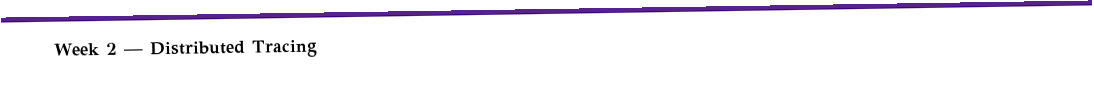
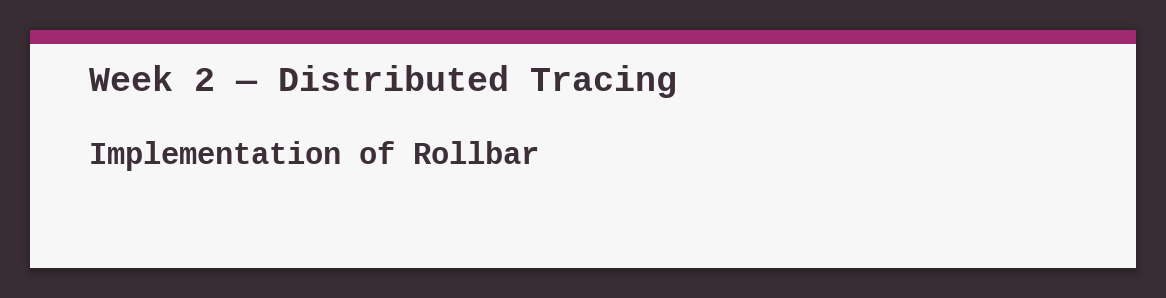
(318, 48) none -> [89,141,539,171] // Implementation of Rollbar

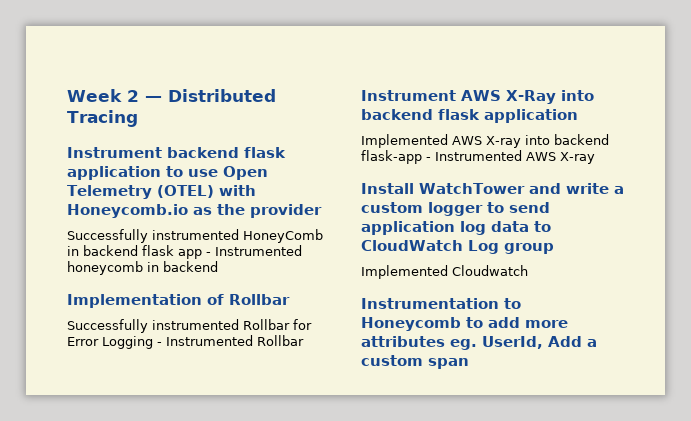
[89,141,539,171] Implementation of Rollbar -> [67,147,286,158] [67,166,268,180] [67,185,256,199] [67,204,322,218] [67,229,323,243] [67,245,302,259] [67,261,218,275] [67,294,290,308] [67,319,312,333] [67,335,304,349] [361,90,594,104] [361,109,578,123] [361,134,609,148] [361,150,595,164] [361,183,624,194] [361,202,550,216] [361,221,551,235] [361,240,554,254] [361,265,528,279] [361,298,521,309] [361,317,568,331] [361,336,597,350] [361,355,469,369] Instrument backend flask application to use Open Telemetry (OTEL) with Honeycomb.io as the provider // Successfully instrumented HoneyComb in backend flask app - Instrumented honeycomb in backend // Implementation of Rollbar // Successfully instrumented Rollbar for Error Logging - Instrumented Rollbar // Instrument AWS X-Ray into backend flask application // Implemented AWS X-ray into backend flask-app - Instrumented AWS X-ray // Install WatchTower and write a custom logger to send application log data to CloudWatch Log group // Implemented Cloudwatch // Instrumentation to Honeycomb to add more attributes eg. UserId, Add a custom span

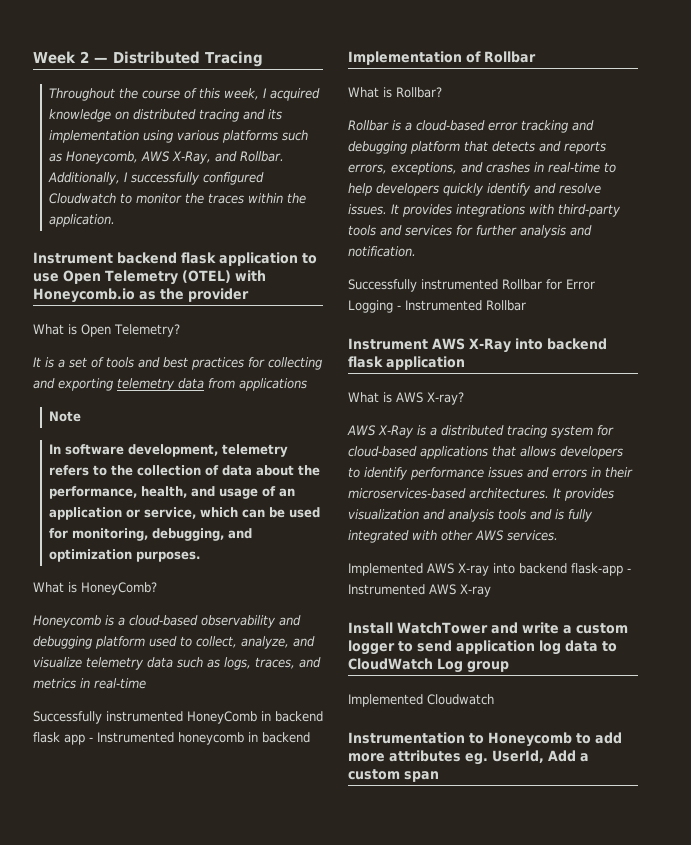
(138, 118) none -> [49,88,321,101] [49,109,283,122] [49,130,309,143] [49,151,284,164] [48,172,265,185] [49,193,307,204] [49,214,116,227] // Throughout the course of this week, I acquired knowledge on distributed tracing and its implementation using various platforms such as Honeycomb, AWS X-Ray, and Rollbar. Additionally, I successfully configured Cloudwatch to monitor the traces within the application.
(322, 211) none -> [33,324,180,337] [33,357,322,370] [33,378,307,391] [49,411,82,422] [49,444,289,457] [49,465,321,476] [49,486,296,499] [49,507,321,520] [49,528,253,541] [49,549,201,562] [33,582,157,595] [33,615,301,628] [33,636,315,649] [33,657,321,670] [33,678,146,689] // What is Open Telemetry? // It is a set of tools and best practices for collecting and exporting telemetry data from applications // Note // In software development, telemetry refers to the collection of data about the performance, health, and usage of an application or service, which can be used for monitoring, debugging, and optimization purposes. // What is HoneyComb? // Honeycomb is a cloud-based observability and debugging platform used to collect, analyze, and visualize telemetry data such as logs, traces, and metrics in real-time
(290, 299) none -> [348,87,442,98] [348,120,594,133] [348,141,606,154] [348,162,616,175] [348,183,601,196] [348,204,621,217] [348,225,592,238] [348,246,416,257] // What is Rollbar? // Rollbar is a cloud-based error tracking and debugging platform that detects and reports errors, exceptions, and crashes in real-time to help developers quickly identify and resolve issues. It provides integrations with third-party tools and services for further analysis and notification.
(578, 116) none -> [348,392,464,405] [347,425,614,438] [348,446,623,459] [348,467,633,480] [348,488,614,501] [348,509,593,522] [348,530,558,543] // What is AWS X-ray? // AWS X-Ray is a distributed tracing system for cloud-based applications that allows developers to identify performance issues and errors in their microservices-based architectures. It provides visualization and analysis tools and is fully integrated with other AWS services.

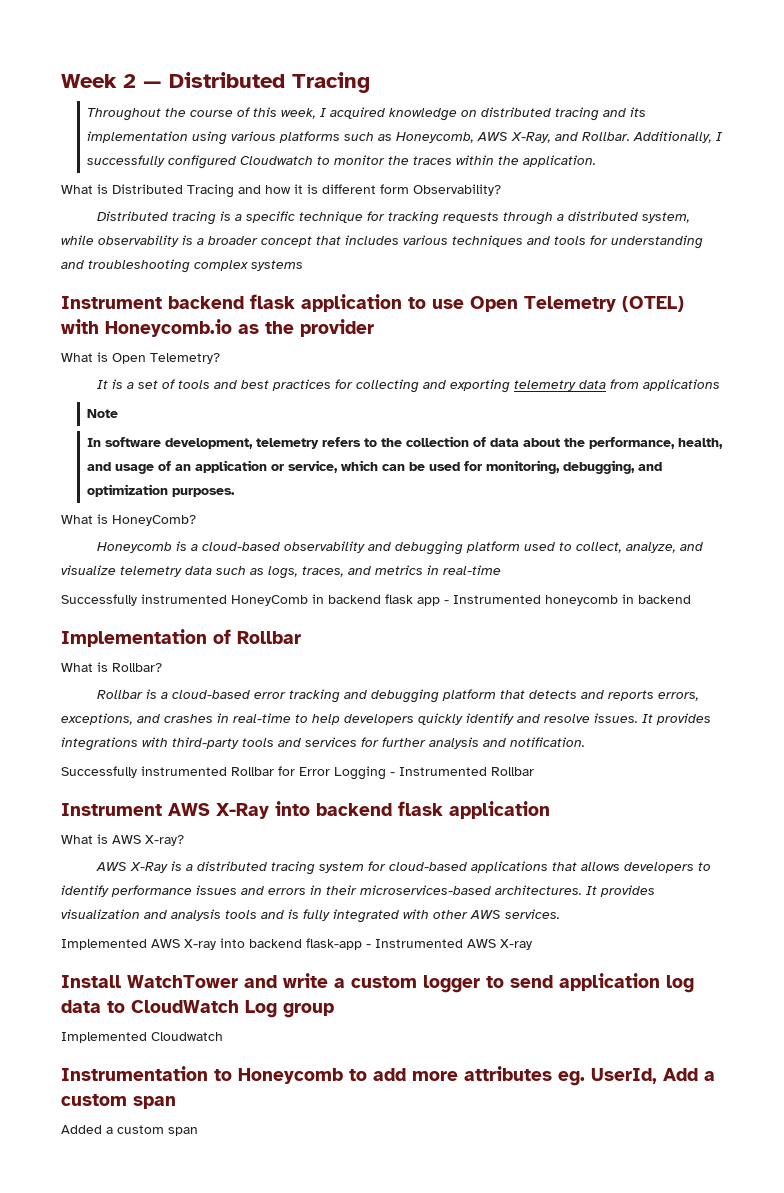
(116, 220) none -> [61,184,501,198] [97,211,691,225] [61,235,703,249] [61,259,303,273] // What is Distributed Tracing and how it is different form Observability? // Distributed tracing is a specific technique for tracking requests through a distributed system, while observability is a broader concept that includes various techniques and tools for understanding and troubleshooting complex systems
(439, 776) none -> [61,1125,198,1136] // Added a custom span

